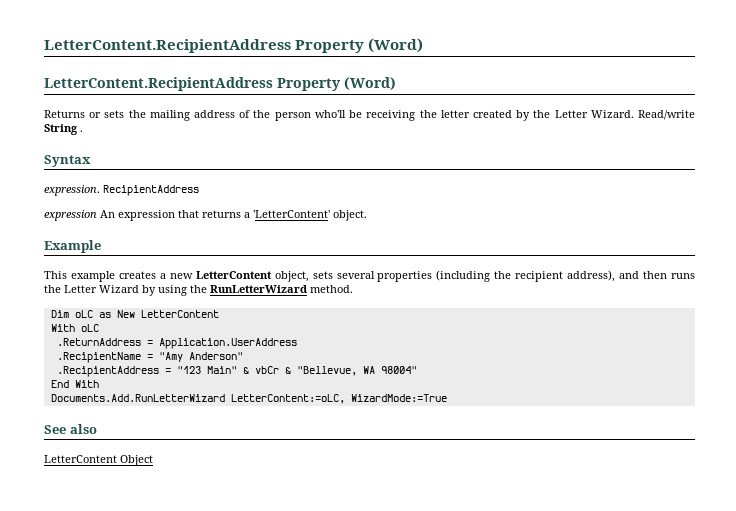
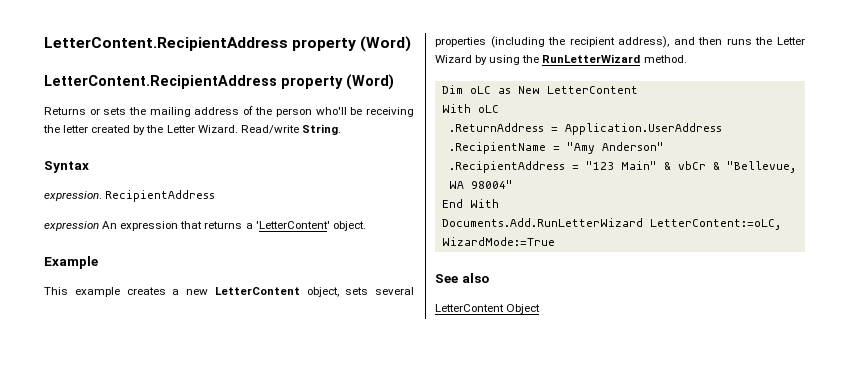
[44,39,365,53] LetterContent.RecipientAddress Property -> [44,37,357,51] LetterContent.RecipientAddress property
[277,78,341,91] Property -> [281,76,343,89] property
[44,124,83,135] String . -> [301,124,341,135] String.

